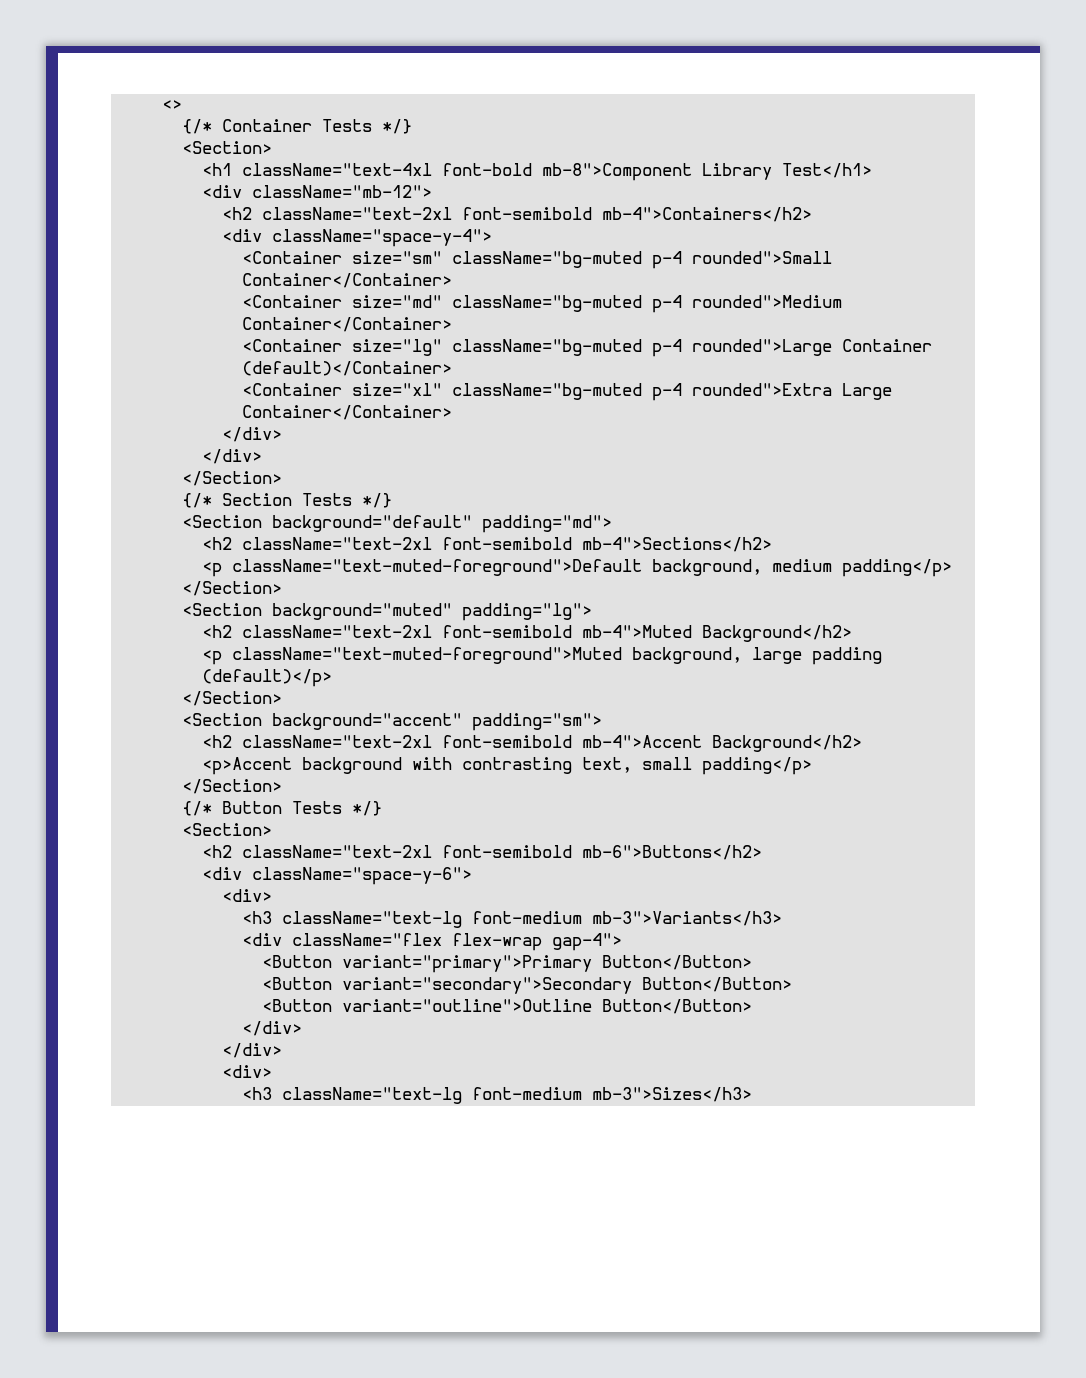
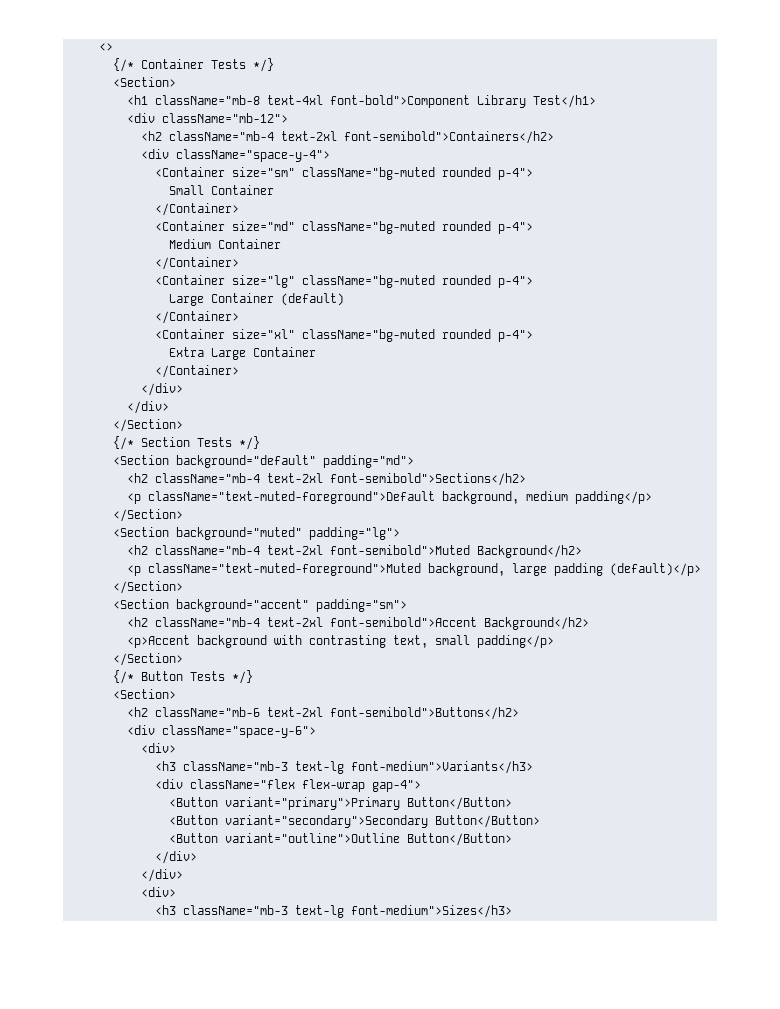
[242,163,693,181] className="text-4xl font-bold mb-8">Component -> [154,95,470,108] className="mb-8 text-4xl font-bold">Component
[262,207,813,222] className="text-2xl font-semibold mb-4">Containers</h2> -> [168,131,554,144] className="mb-4 text-2xl font-semibold">Containers</h2>
[652,251,833,269] [242,273,453,288] [242,295,843,313] [242,317,453,332] [242,339,933,357] [242,361,453,376] [242,383,893,401] [242,405,453,420] p-4 rounded">Small Container</Container> // <Container size="md" className="bg-muted p-4 rounded">Medium Container</Container> // <Container size="lg" className="bg-muted p-4 rounded">Large Container (default)</Container> // <Container size="xl" className="bg-muted p-4 rounded">Extra Large Container</Container> -> [441,167,533,180] [168,185,274,195] [154,203,239,216] [154,221,533,234] [168,239,281,249] [154,257,239,270] [154,275,533,288] [168,293,344,306] [154,311,239,324] [154,329,533,342] [168,347,316,360] [154,365,239,378] rounded p-4"> // Small Container // </Container> // <Container size="md" className="bg-muted rounded p-4"> // Medium Container // </Container> // <Container size="lg" className="bg-muted rounded p-4"> // Large Container (default) // </Container> // <Container size="xl" className="bg-muted rounded p-4"> // Extra Large Container // </Container>
[242,537,773,552] className="text-2xl font-semibold mb-4">Sections</h2> -> [154,473,526,486] className="mb-4 text-2xl font-semibold">Sections</h2>
[242,625,693,638] className="text-2xl font-semibold mb-4">Muted -> [154,545,470,555] className="mb-4 text-2xl font-semibold">Muted
[242,735,703,748] className="text-2xl font-semibold mb-4">Accent -> [154,617,477,627] className="mb-4 text-2xl font-semibold">Accent
[242,845,763,860] className="text-2xl font-semibold mb-6">Buttons</h2> -> [154,707,519,720] className="mb-6 text-2xl font-semibold">Buttons</h2>
[282,911,783,928] className="text-lg font-medium mb-3">Variants</h3> -> [182,761,533,774] className="mb-3 text-lg font-medium">Variants</h3>
[282,1087,753,1104] className="text-lg font-medium mb-3">Sizes</h3> -> [182,905,512,918] className="mb-3 text-lg font-medium">Sizes</h3>

